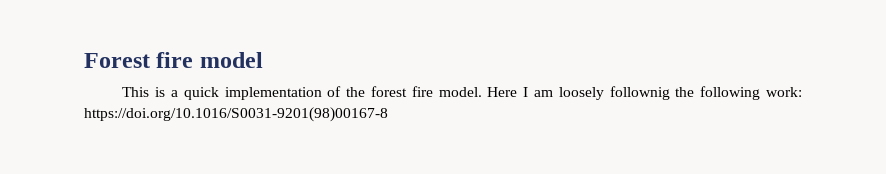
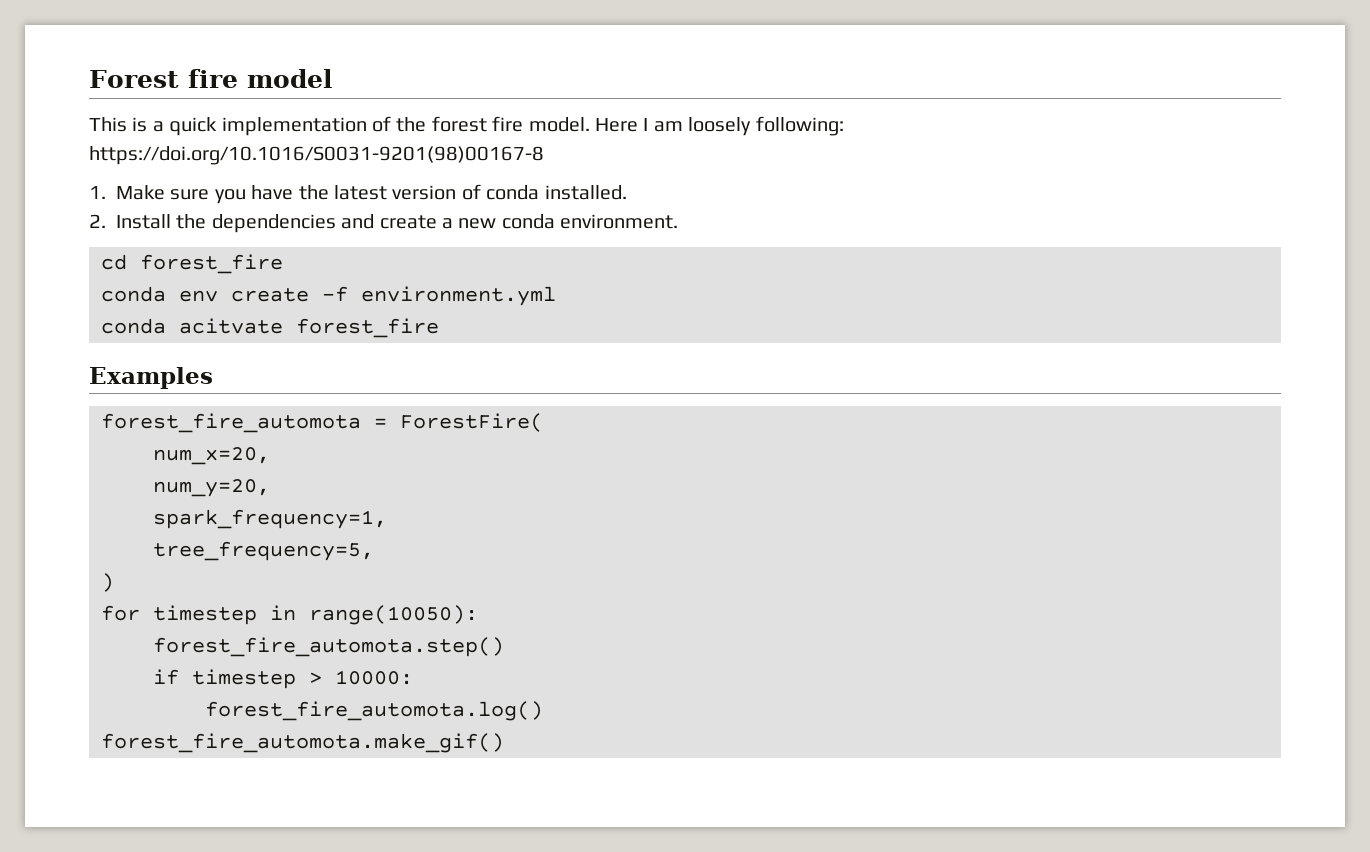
[609,86,803,100] [84,107,388,122] follownig the following work: https://doi.org/10.1016/S0031-9201(98)00167-8 -> [755,116,844,136] [89,146,544,165] [89,184,627,204] [89,214,679,233] [101,254,283,274] [101,286,556,306] [101,318,439,338] [89,367,213,389] [101,413,543,433] [153,447,270,465] [153,479,270,497] [153,509,387,529] [153,541,374,561] [101,573,114,592] [101,605,478,625] [153,637,504,657] [153,669,413,689] [205,701,543,721] [101,733,504,753] following: https://doi.org/10.1016/S0031-9201(98)00167-8 // 1. Make sure you have the latest version of conda installed. // 2. Install the dependencies and create a new conda environment. // cd forest_fire // conda env create -f environment.yml // conda acitvate forest_fire // Examples // forest_fire_automota = ForestFire( // num_x=20, // num_y=20, // spark_frequency=1, // tree_frequency=5, // ) // for timestep in range(10050): // forest_fire_automota.step() // if timestep > 10000: // forest_fire_automota.log() // forest_fire_automota.make_gif()

